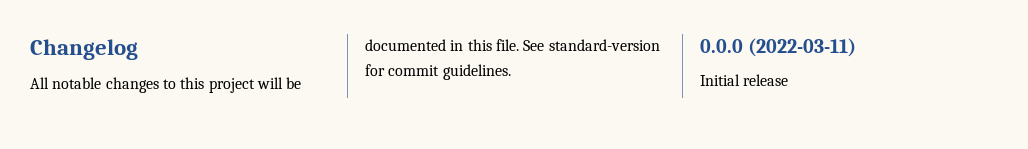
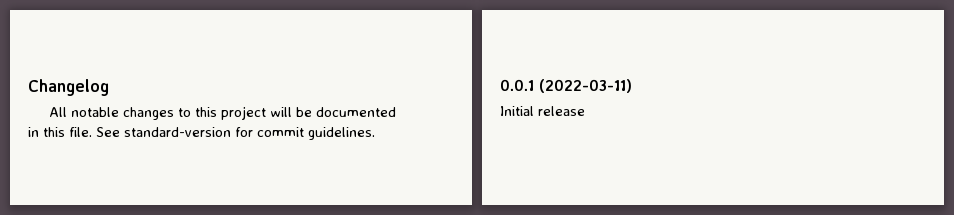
[700,39,743,53] 0.0.0 -> [500,79,534,91] 0.0.1

